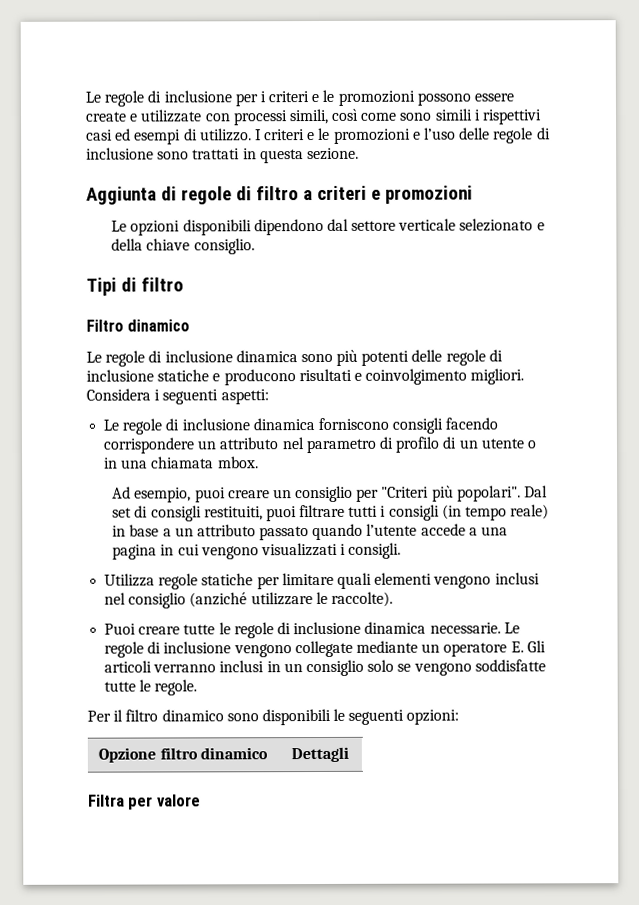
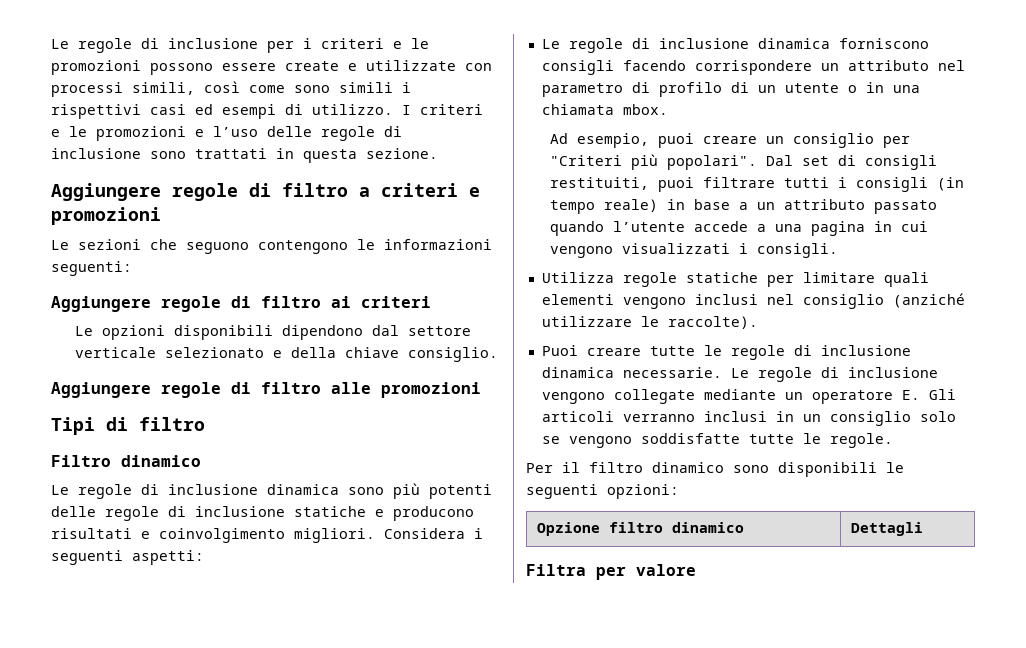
[86,186,177,205] Aggiunta di -> [51,183,161,201] Aggiungere
(473, 194) none -> [51,239,492,254] [51,261,132,276] [51,296,431,312] // Le sezioni che seguono contengono le informazioni seguenti: // Aggiungere regole di filtro ai criteri
(255, 246) none -> [51,382,481,398] // Aggiungere regole di filtro alle promozioni

